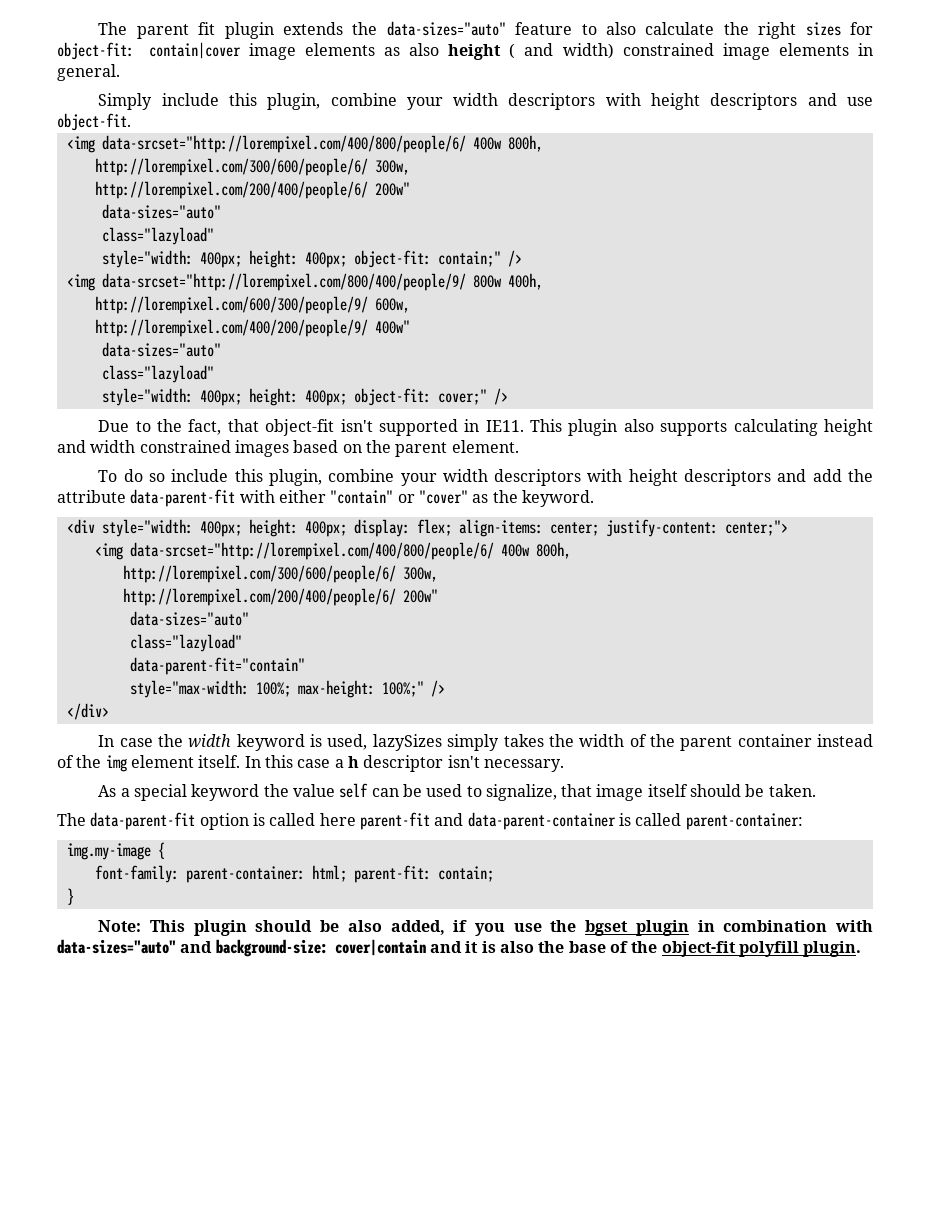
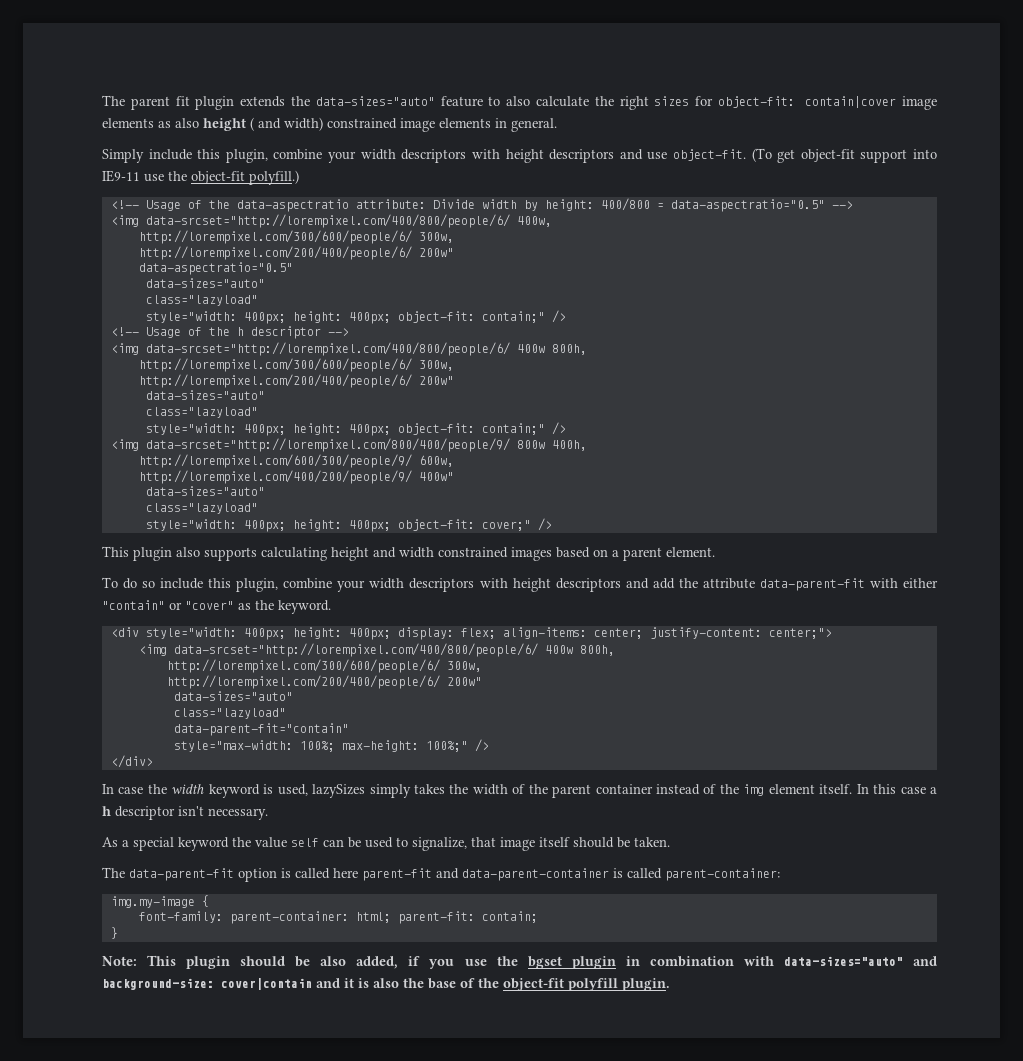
(131, 122) none -> [751,148,937,163] [102,170,299,185] [110,198,853,212] [110,214,552,228] [138,230,454,244] [138,246,454,260] [138,262,293,275] [145,278,265,288] [145,295,258,306] [145,310,566,324] [110,326,349,339] (To get object-fit support into IE9-11 use the object-fit polyfill.) // <!-- Usage of the data-aspectratio attribute: Divide width by height: 400/800 = data-aspectratio="0.5" --> // <img data-srcset="http://lorempixel.com/400/800/people/6/ 400w, // http://lorempixel.com/300/600/people/6/ 300w, // http://lorempixel.com/200/400/people/6/ 200w" // data-aspectratio="0.5" // data-sizes="auto" // class="lazyload" // style="width: 400px; height: 400px; object-fit: contain;" /> // <!-- Usage of the h descriptor -->
[98,419,524,436] Due to the fact, that object-fit isn't supported in IE11. -> (552, 524) none
[365,440,391,453] the -> [612,550,619,557] a

